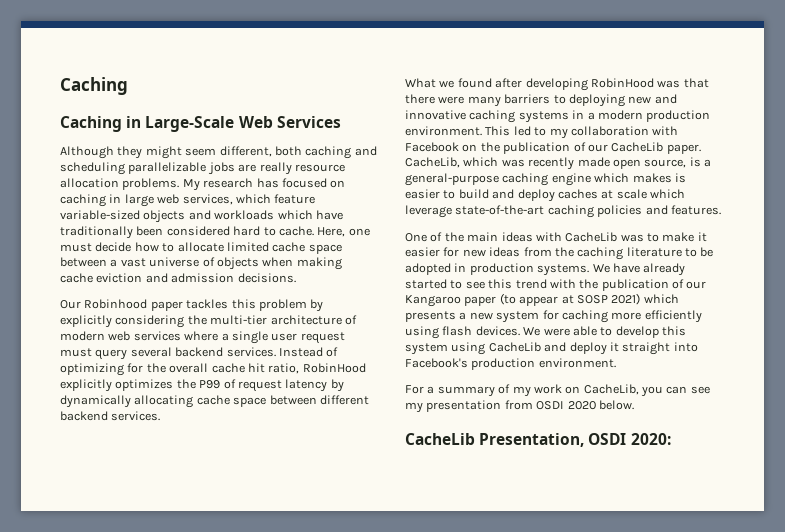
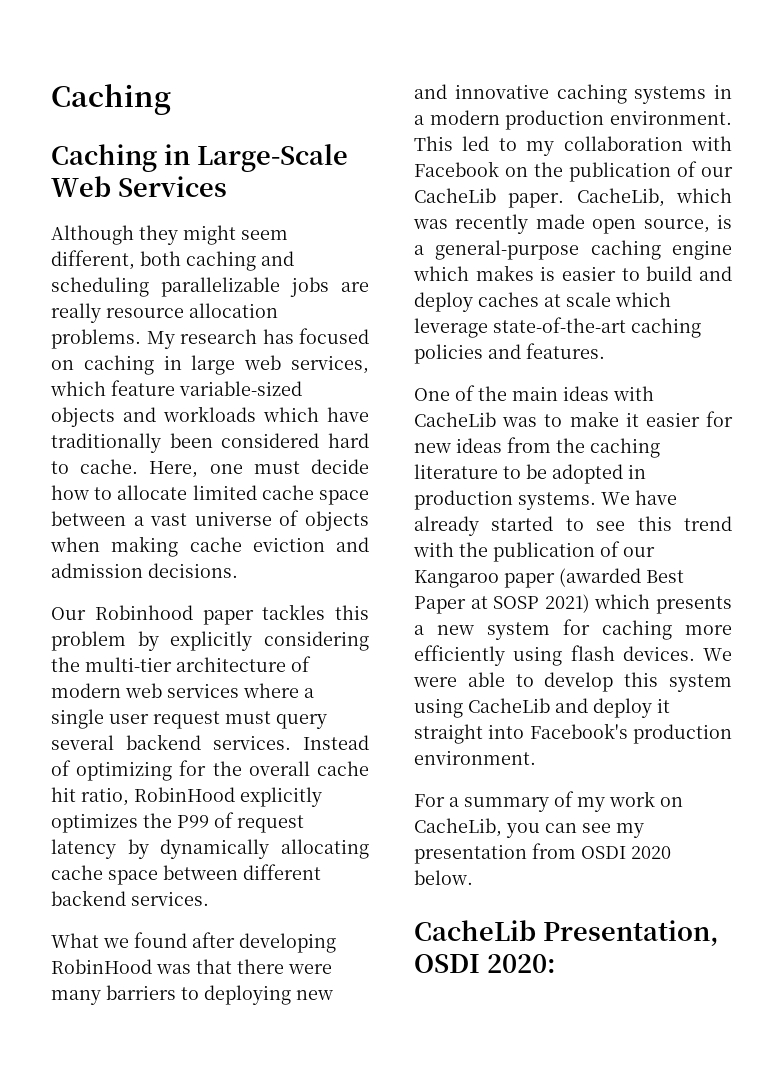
[499,293,559,306] (to appear -> [559,568,684,587] [414,596,466,614] (awarded Best Paper

